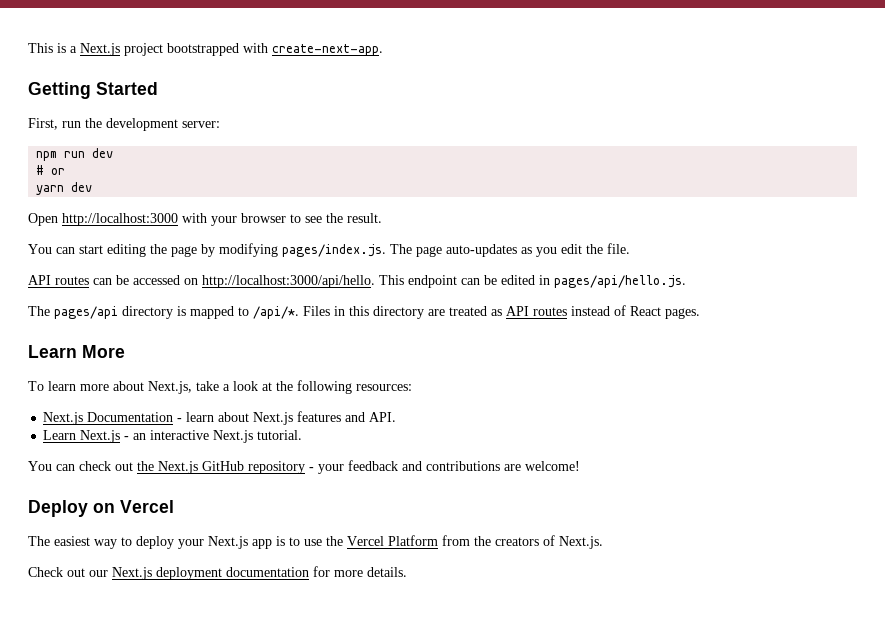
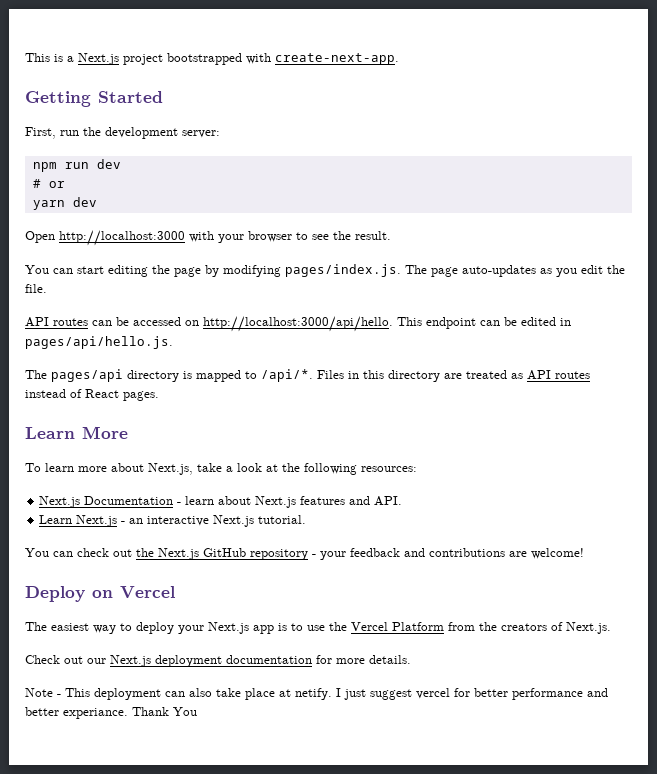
(407, 572) none -> [25,688,608,700] [25,707,197,719] // Note - This deployment can also take place at netify. I just suggest vercel for better performance and better experiance. Thank You

